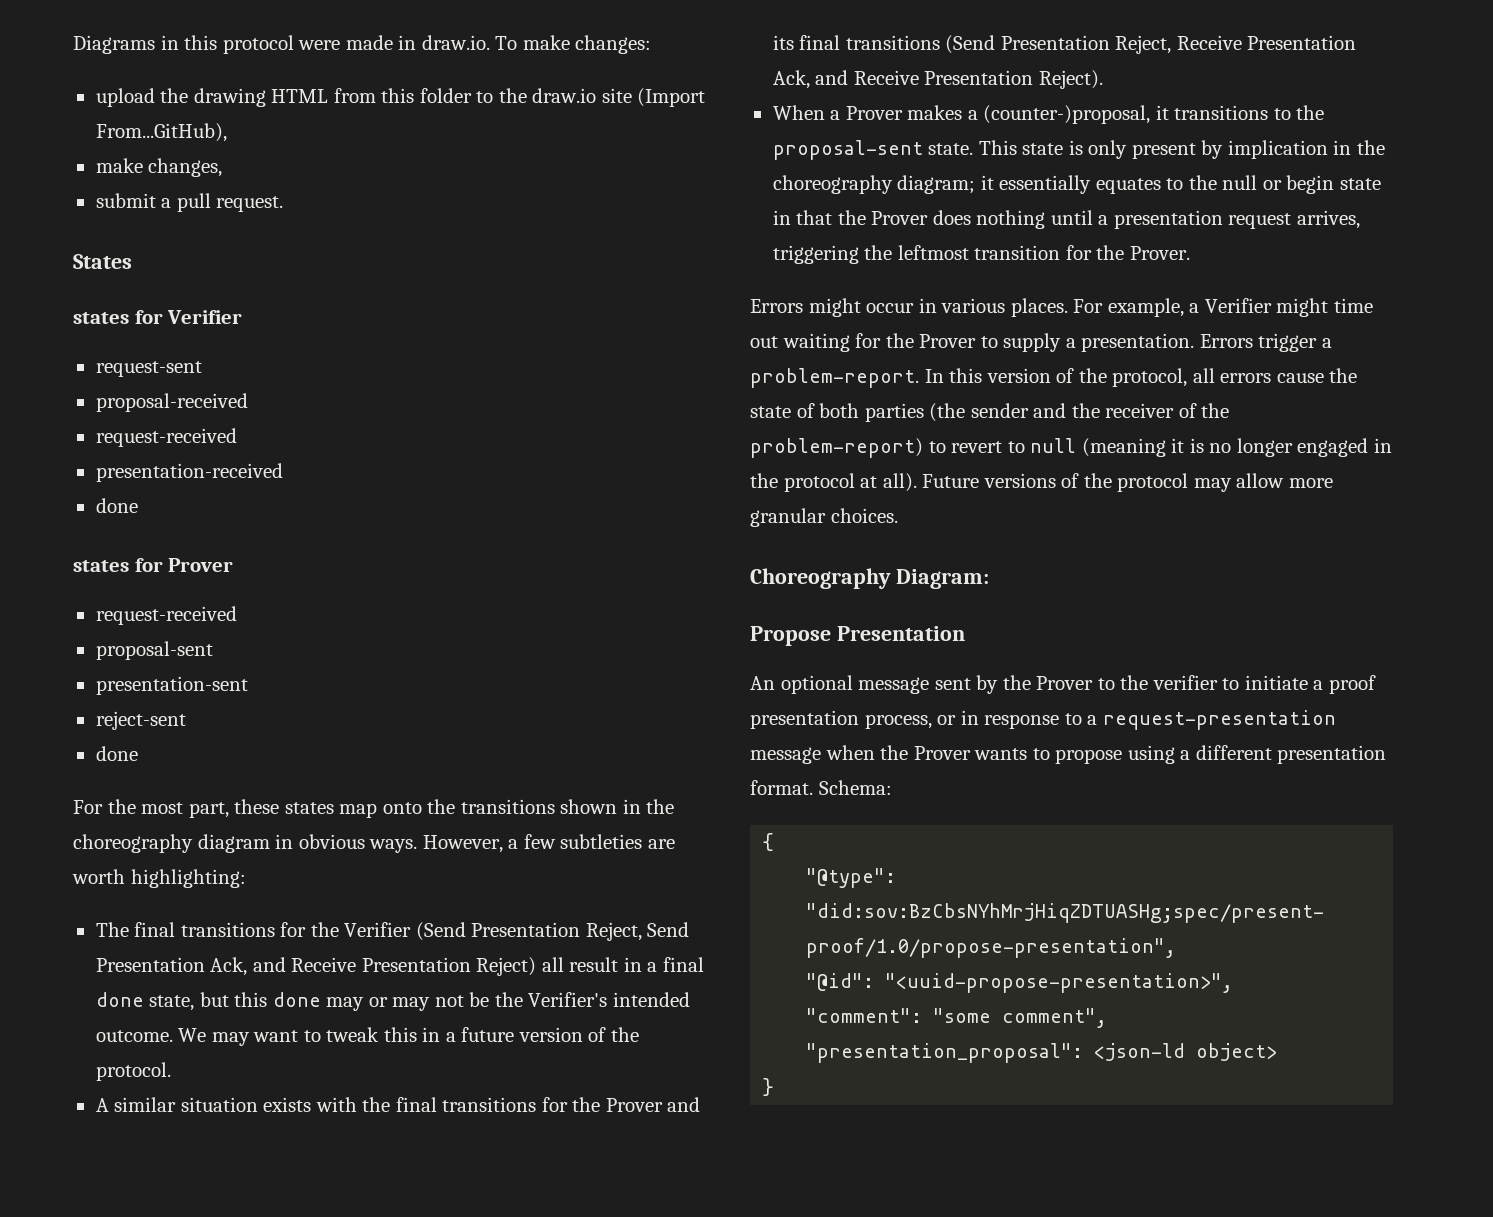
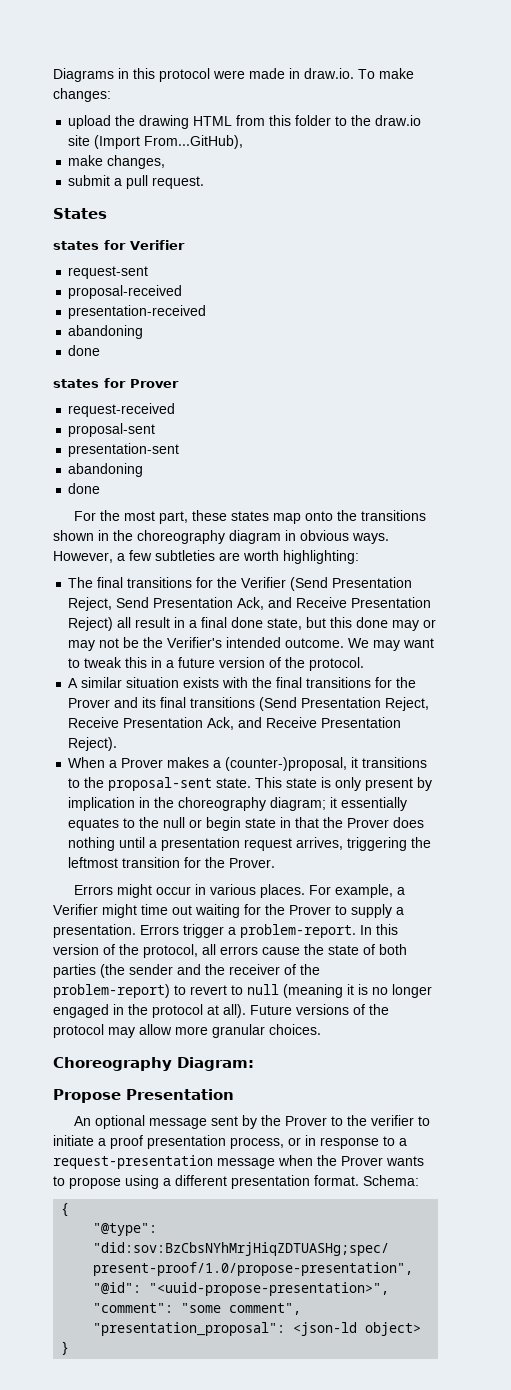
[95,428,237,447] [95,463,283,482] request-received // presentation-received -> [68,305,207,319] [68,325,144,339] presentation-received // abandoning
[95,711,186,730] reject-sent -> [68,463,144,477] abandoning

